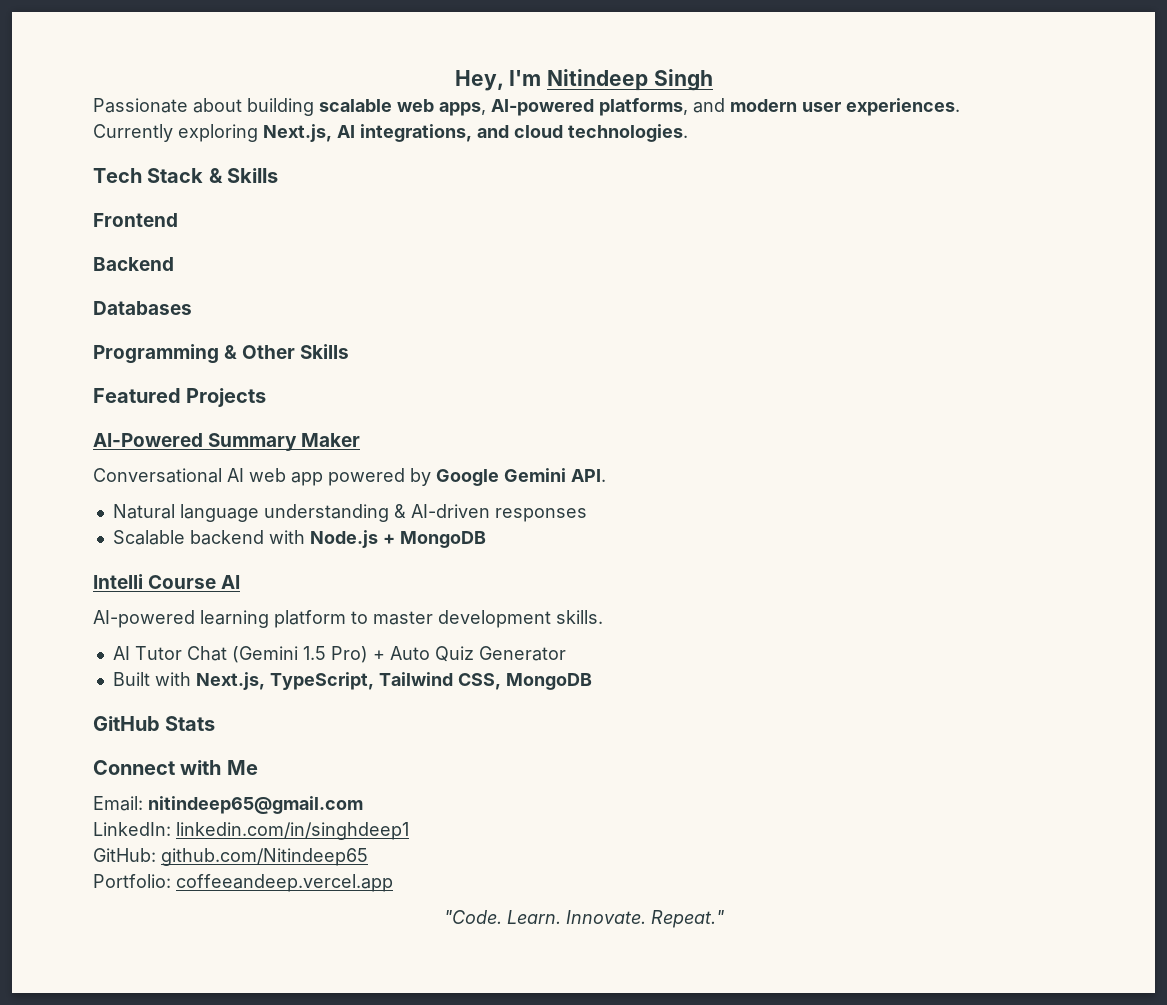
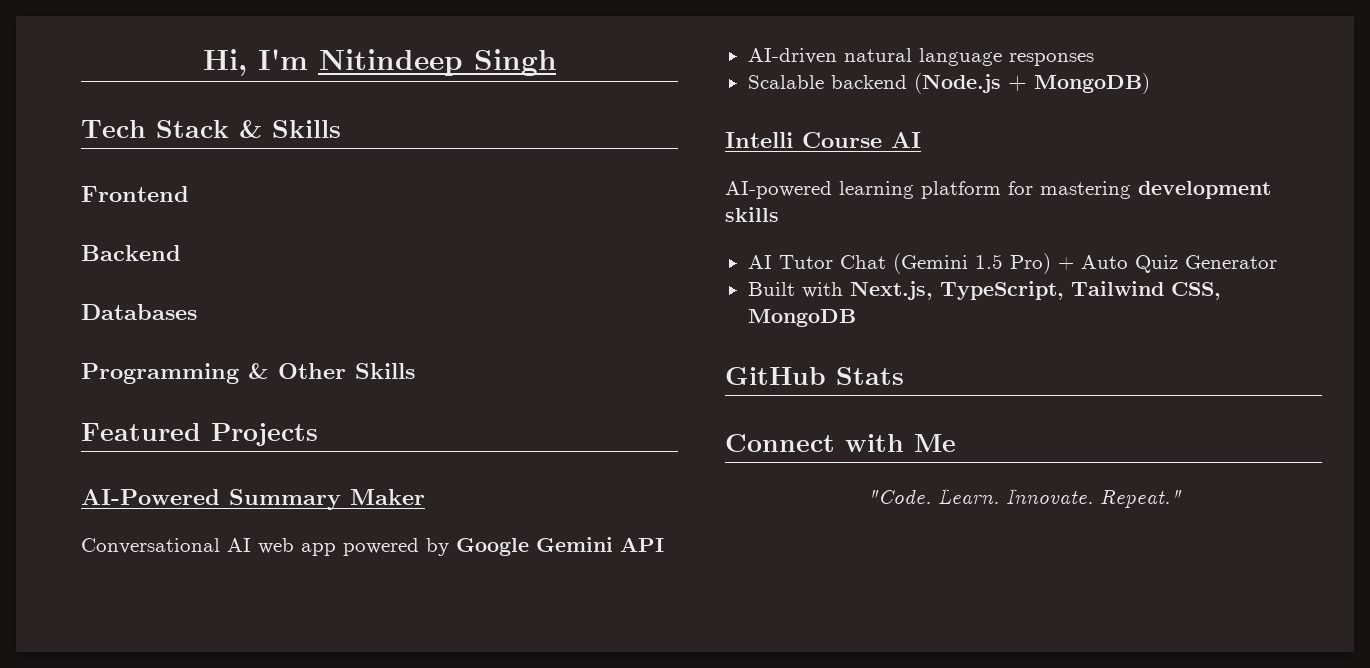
[454,70,504,91] Hey, -> [202,49,247,76] Hi,
[93,98,960,116] [93,124,688,142] // Passionate about building scalable web apps, AI-powered platforms, and modern user experiences. // Currently exploring Next.js, AI integrations, and cloud technologies. -> (557, 62) none
[571,469,606,482] [112,504,490,522] API. // Natural language understanding & AI-driven -> [620,537,664,552] [747,48,1002,66] API // AI-driven natural language
[268,530,486,548] with Node.js + MongoDB -> [913,73,1150,94] (Node.js + MongoDB)
[351,610,603,628] to master development skills. -> [1008,181,1271,199] [725,207,779,222] for mastering development skills
[93,796,363,814] [93,822,409,840] [93,848,368,866] [93,874,393,892] // Email: nitindeep65@gmail.com // LinkedIn: linkedin.com/in/singhdeep1 // GitHub: github.com/Nitindeep65 // Portfolio: coffeeandeep.vercel.app -> (956, 443) none

